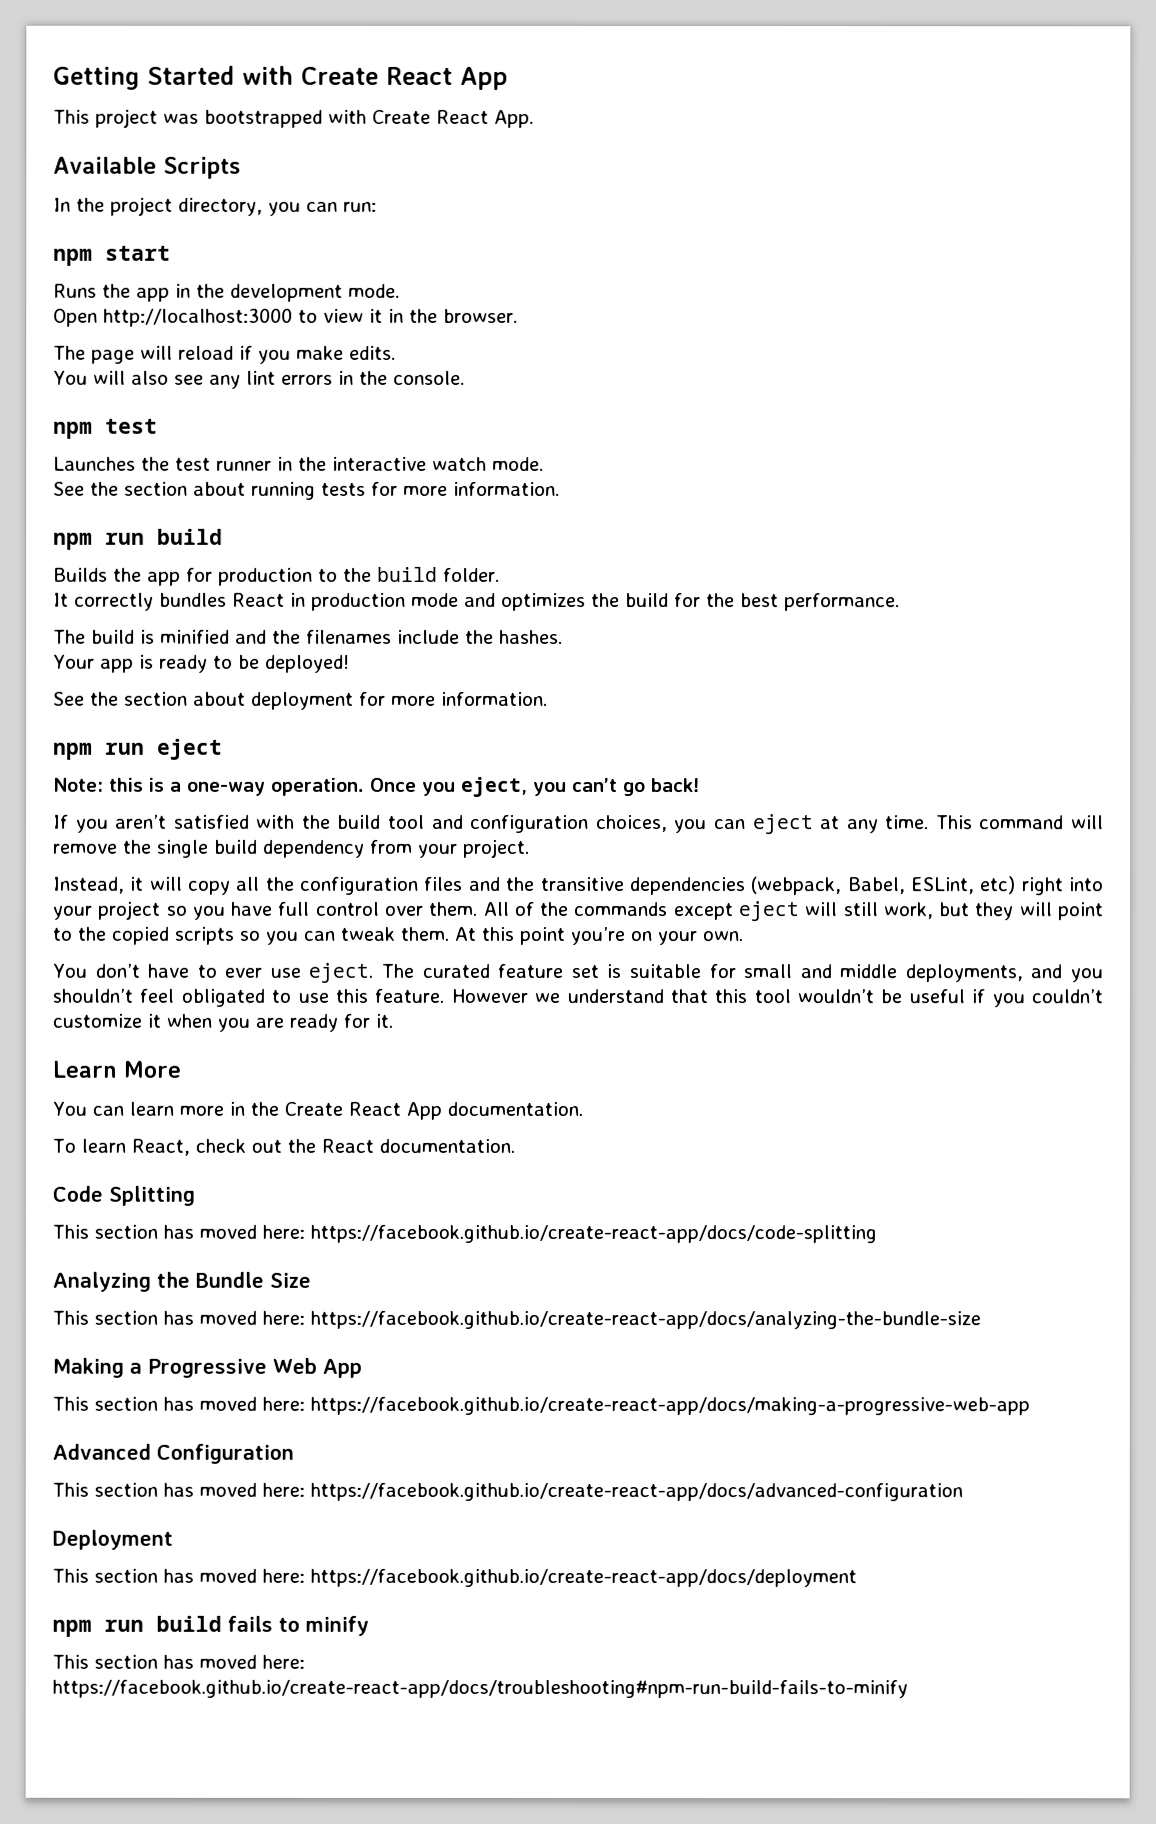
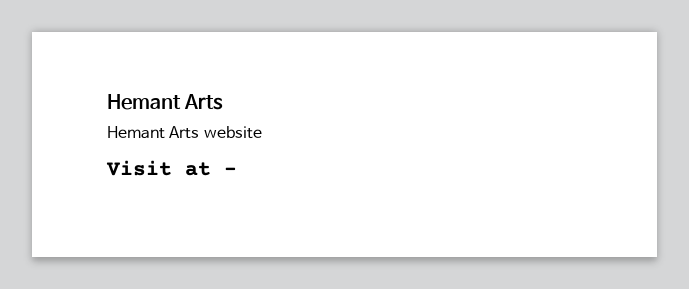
[53,65,508,90] [53,108,534,128] [53,156,241,179] [53,196,377,216] [53,245,171,266] [53,283,400,302] [53,307,518,327] [53,345,396,364] [53,370,465,389] [53,418,158,439] [53,456,544,471] [53,481,560,500] [53,528,223,550] [53,566,500,586] [53,592,900,612] [53,629,563,644] [53,654,350,673] [53,691,548,710] [53,738,223,760] [53,776,700,797] [53,814,1104,835] [53,838,530,858] [53,876,1105,896] [52,900,1105,922] [52,926,743,946] [52,962,1103,983] [52,988,1104,1008] [52,1013,393,1032] [52,1060,181,1078] [52,1101,583,1120] [52,1138,515,1156] [52,1185,195,1206] [52,1224,877,1244] [52,1271,311,1292] [52,1310,981,1330] [52,1357,362,1378] [52,1396,1030,1416] [52,1443,294,1464] [52,1482,963,1502] [52,1529,173,1550] [52,1568,857,1588] [52,1615,369,1637] [52,1654,305,1669] [52,1679,908,1699] Getting Started with Create React App // This project was bootstrapped with Create React App. // Available Scripts // In the project directory, you can run: // npm start // Runs the app in the development mode. // Open http://localhost:3000 to view it in the browser. // The page will reload if you make edits. // You will also see any lint errors in the console. // npm test // Launches the test runner in the interactive watch mode. // See the section about running tests for more information. // npm run build // Builds the app for production to the build folder. // It correctly bundles React in production mode and optimizes the build for the best performance. // The build is minified and the filenames include the hashes. // Your app is ready to be deployed! // See the section about deployment for more information. // npm run eject // Note: this is a one-way operation. Once you eject, you can’t go back! // If you aren’t satisfied with the build tool and configuration choices, you can eject at any time. This command will remove the single build dependency from your project. // Instead, it will copy all the configuration files and the transitive dependencies (webpack, Babel, ESLint, etc) right into your project so you have full control over them. All of the commands except eject will still work, but they will point to the copied scripts so you can tweak them. At this point you’re on your own. // You don’t have to ever use eject. The curated feature set is suitable for small and middle deployments, and you shouldn’t feel obligated to use this feature. However we understand that this tool wouldn’t be useful if you couldn’t customize it when you are ready for it. // Learn More // You can learn more in the Create React App documentation. // To learn React, check out the React documentation. // Code Splitting // This section has moved here: https://facebook.github.io/create-react-app/docs/code-splitting // Analyzing the Bundle Size // This section has moved here: https://facebook.github.io/create-react-app/docs/analyzing-the-bundle-size // Making a Progressive Web App // This section has moved here: https://facebook.github.io/create-react-app/docs/making-a-progressive-web-app // Advanced Configuration // This section has moved here: https://facebook.github.io/create-react-app/docs/advanced-configuration // Deployment // This section has moved here: https://facebook.github.io/create-react-app/docs/deployment // npm run build fails to minify // This section has moved here: https://facebook.github.io/create-react-app/docs/troubleshooting#npm-run-build-fails-to-minify -> [107,94,224,110] [107,126,262,139] [106,160,237,176] Hemant Arts // Hemant Arts website // Visit at -

